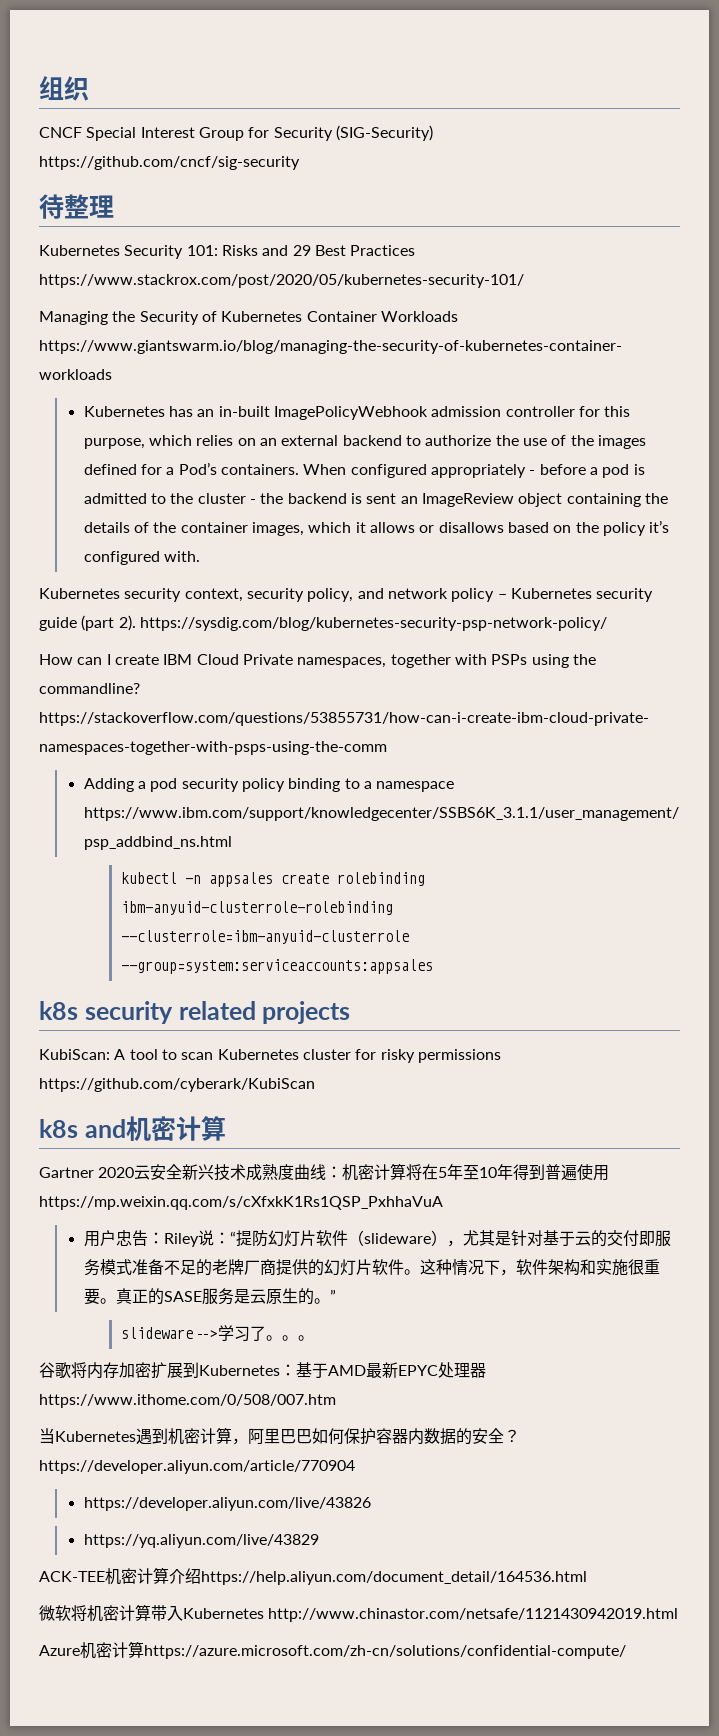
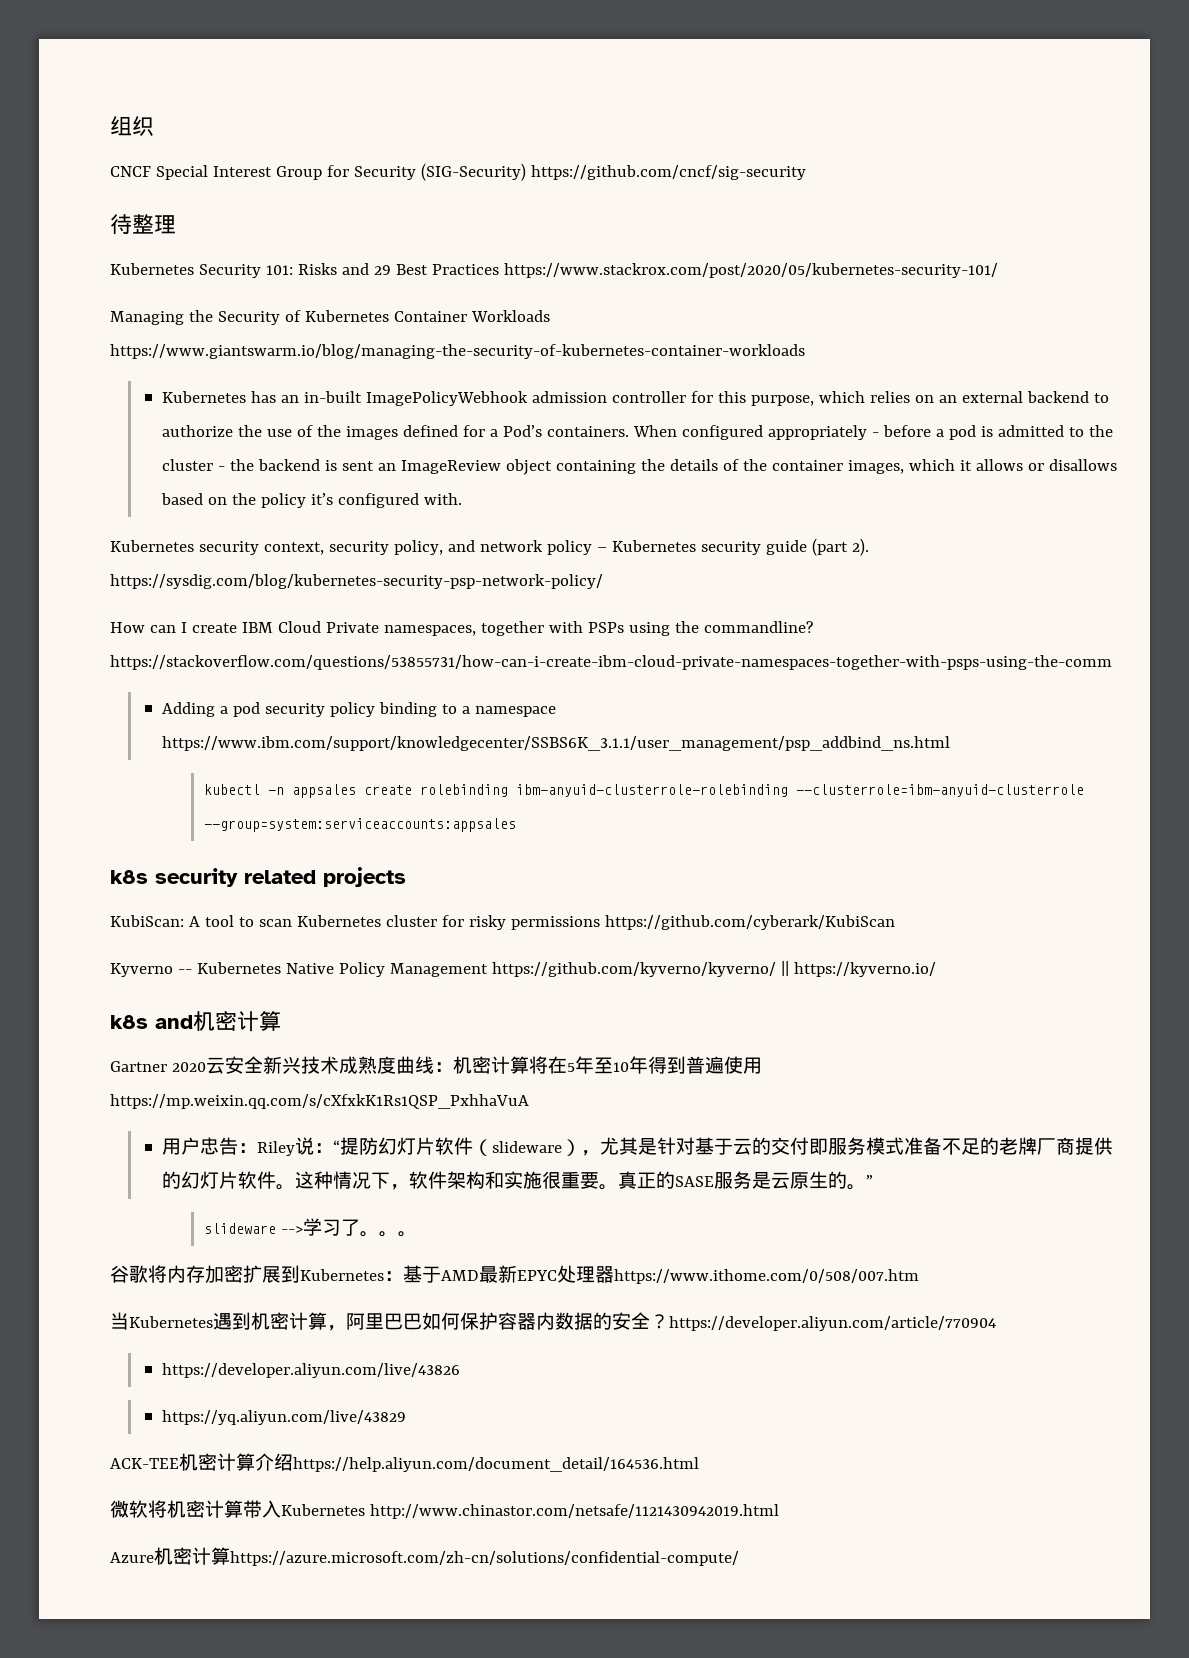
(315, 1085) none -> [110,961,936,977] // Kyverno -- Kubernetes Native Policy Management https://github.com/kyverno/kyverno/ || https://kyverno.io/

